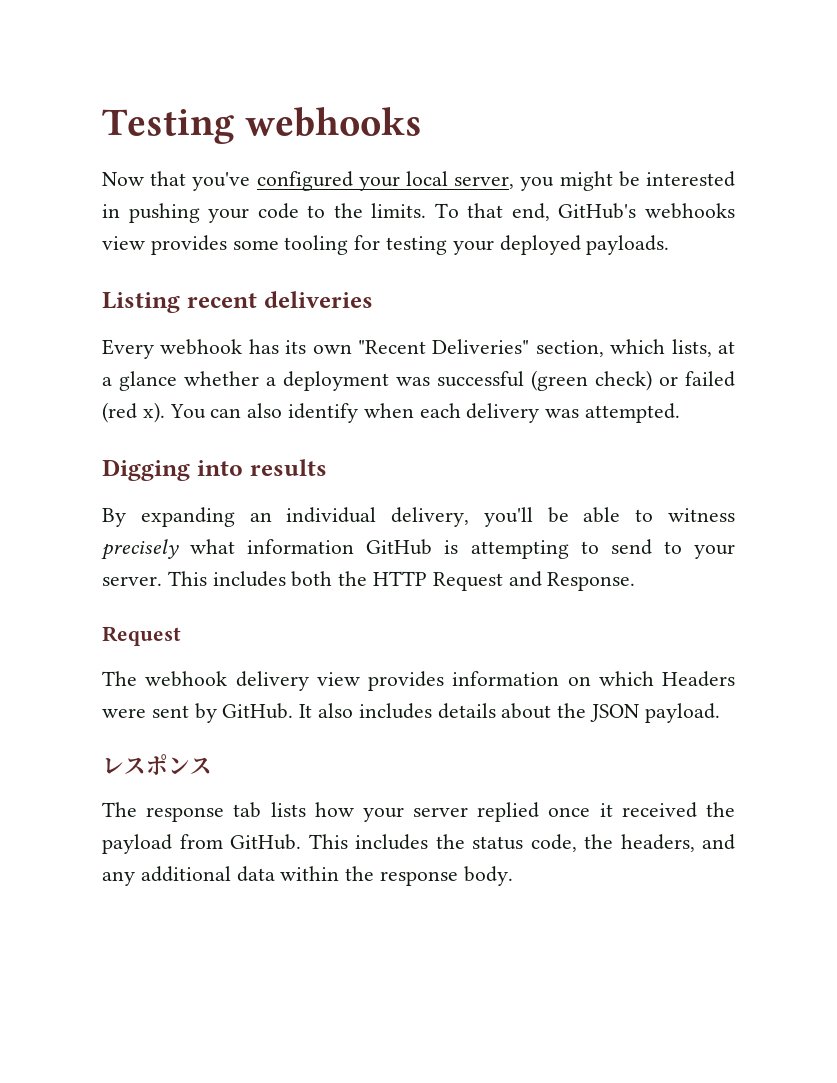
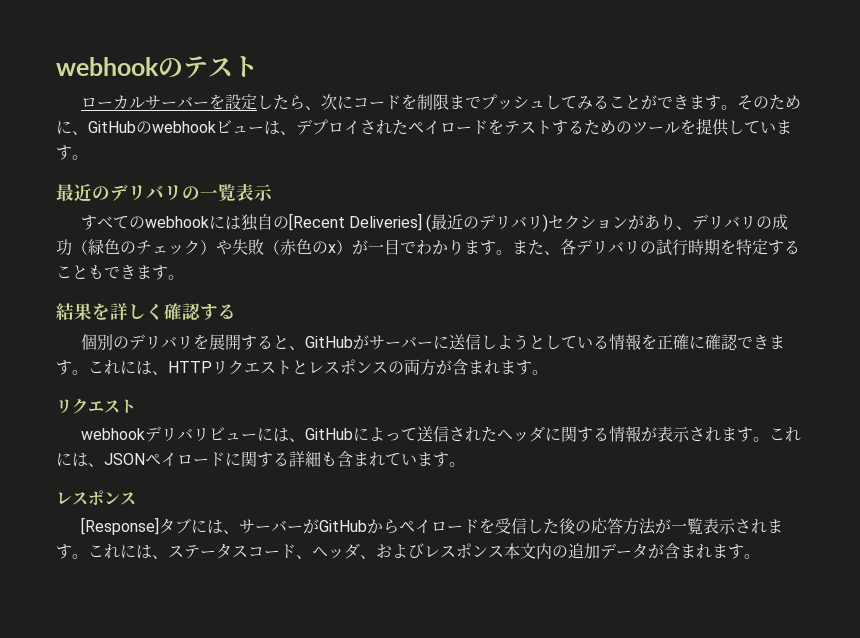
[102,107,422,144] [102,171,735,191] [102,203,735,223] [102,235,670,255] [102,291,373,313] [102,339,735,359] [102,370,735,391] [102,402,681,423] [102,459,327,481] [102,507,735,527] [101,539,735,560] [102,571,636,591] [102,626,181,646] [102,671,735,691] [102,703,720,723] [102,754,212,775] [102,802,735,822] [102,834,735,854] [102,866,513,886] Testing webhooks // Now that you've configured your local server, you might be interested in pushing your code to the limits. To that end, GitHub's webhooks view provides some tooling for testing your deployed payloads. // Listing recent deliveries // Every webhook has its own "Recent Deliveries" section, which lists, at a glance whether a deployment was successful (green check) or failed (red x). You can also identify when each delivery was attempted. // Digging into results // By expanding an individual delivery, you'll be able to witness precisely what information GitHub is attempting to send to your server. This includes both the HTTP Request and Response. // Request // The webhook delivery view provides information on which Headers were sent by GitHub. It also includes details about the JSON payload. // レスポンス // The response tab lists how your server replied once it received the payload from GitHub. This includes the status code, the headers, and any additional data within the response body. -> [56,56,258,79] [80,94,801,110] [56,118,792,136] [56,145,88,160] [56,183,273,202] [80,213,789,232] [56,239,800,256] [56,265,184,280] [56,303,236,320] [80,334,785,350] [56,359,548,376] [56,398,136,414] [80,426,801,442] [56,451,465,467] [56,490,136,506] [80,517,783,535] [56,543,760,559] webhookのテスト // ローカルサーバーを設定したら、次にコードを制限までプッシュしてみることができます。そのために、GitHubのwebhookビューは、デプロイされたペイロードをテストするためのツールを提供しています。 // 最近のデリバリの一覧表示 // すべてのwebhookには独自の[Recent Deliveries] (最近のデリバリ)セクションがあり、デリバリの成功（緑色のチェック）や失敗（赤色のx）が一目でわかります。また、各デリバリの試行時期を特定することもできます。 // 結果を詳しく確認する // 個別のデリバリを展開すると、GitHubがサーバーに送信しようとしている情報を正確に確認できます。これには、HTTPリクエストとレスポンスの両方が含まれます。 // リクエスト // webhookデリバリビューには、GitHubによって送信されたヘッダに関する情報が表示されます。これには、JSONペイロードに関する詳細も含まれています。 // レスポンス // [Response]タブには、サーバーがGitHubからペイロードを受信した後の応答方法が一覧表示されます。これには、ステータスコード、ヘッダ、およびレスポンス本文内の追加データが含まれます。

